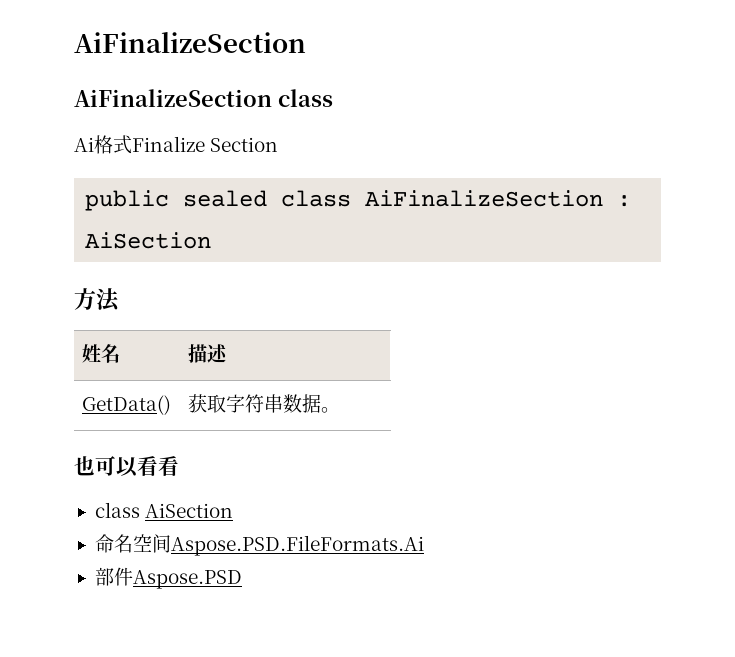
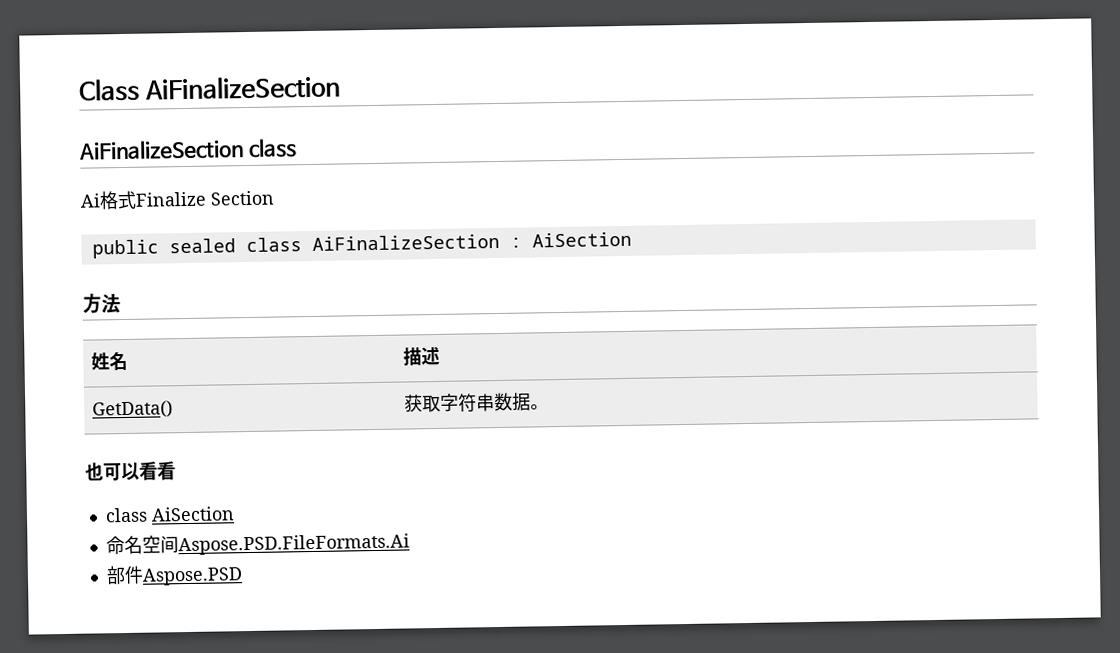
(74, 42) none -> [78,78,140,102] Class

